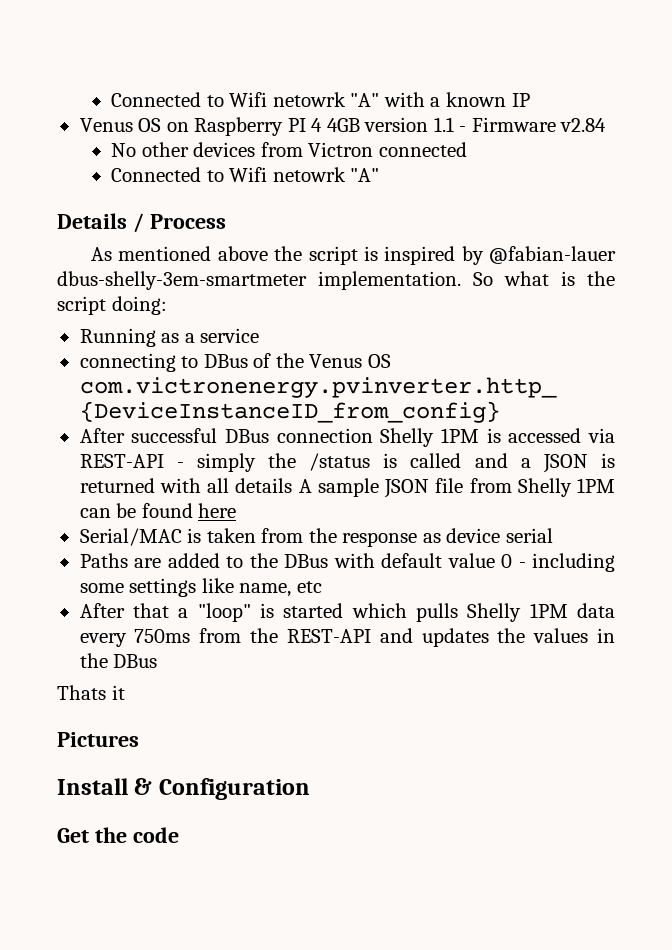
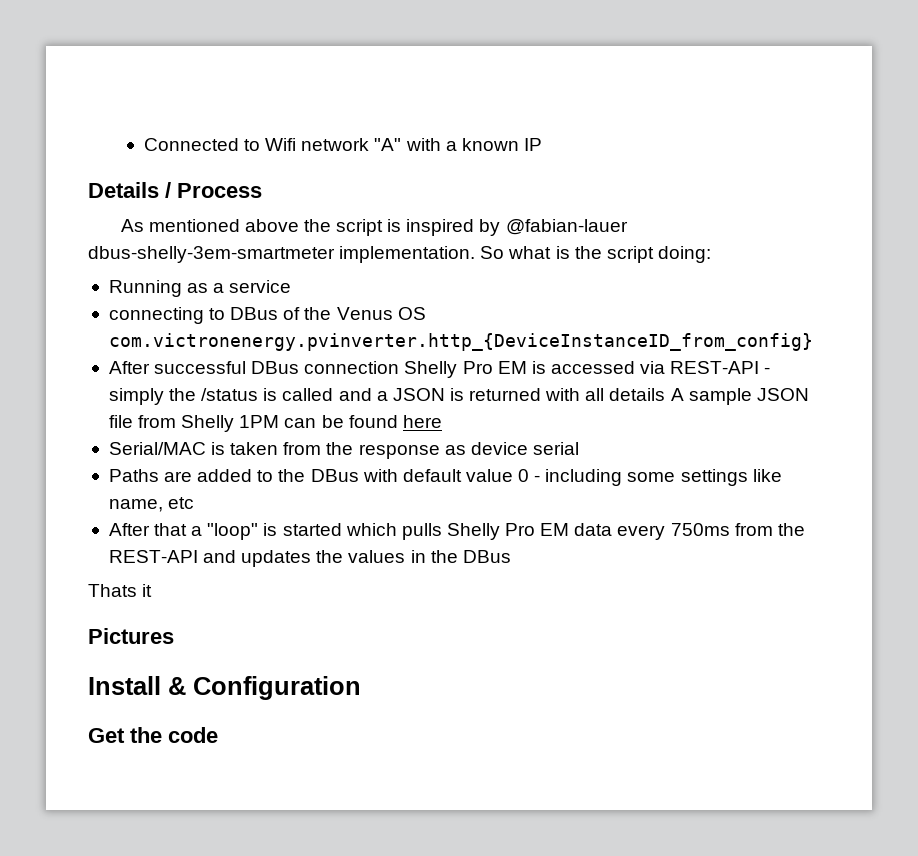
[111,92,346,107] Connected to Wifi netowrk -> [143,138,370,151] Connected to Wifi network
[79,117,607,136] [111,142,467,157] [111,167,380,182] // Venus OS on Raspberry PI 4 4GB version 1.1 - Firmware v2.84 // No other devices from Victron connected // Connected to Wifi netowrk "A" -> (542, 144) none
[440,428,479,443] 1PM -> [462,361,527,374] Pro EM
[529,603,568,618] 1PM -> [505,523,570,536] Pro EM

